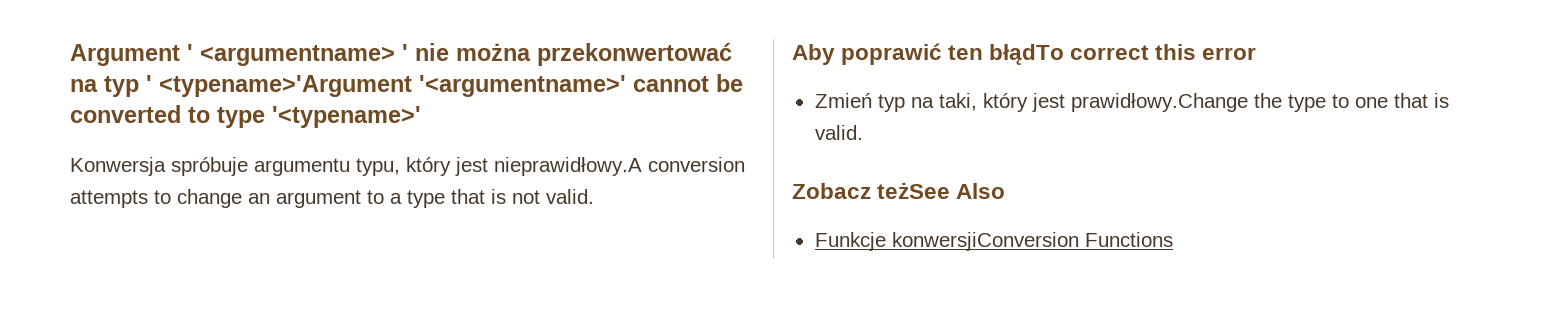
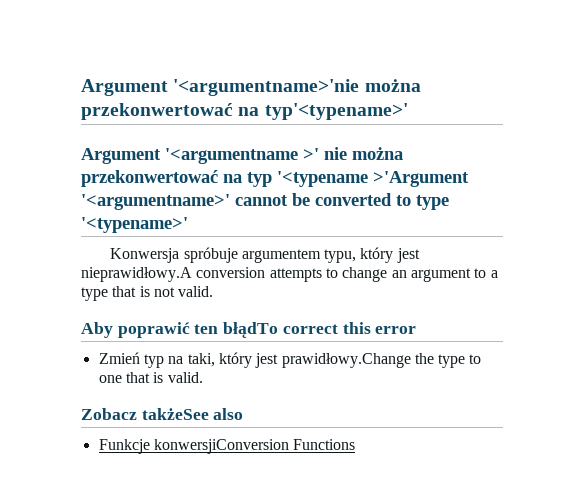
[70,44,408,66] Argument ' <argumentname> ' -> [81,79,421,96] [81,103,408,120] [81,148,319,164] Argument '<argumentname>'nie można przekonwertować na typ'<typename>' // Argument '<argumentname >'
[146,75,412,97] ' <typename>'Argument -> [277,171,469,187] '<typename >'Argument
[254,158,350,176] argumentu -> [241,249,321,263] argumentem
[877,182,1006,199] teżSee Also -> [141,408,244,420] takżeSee also

